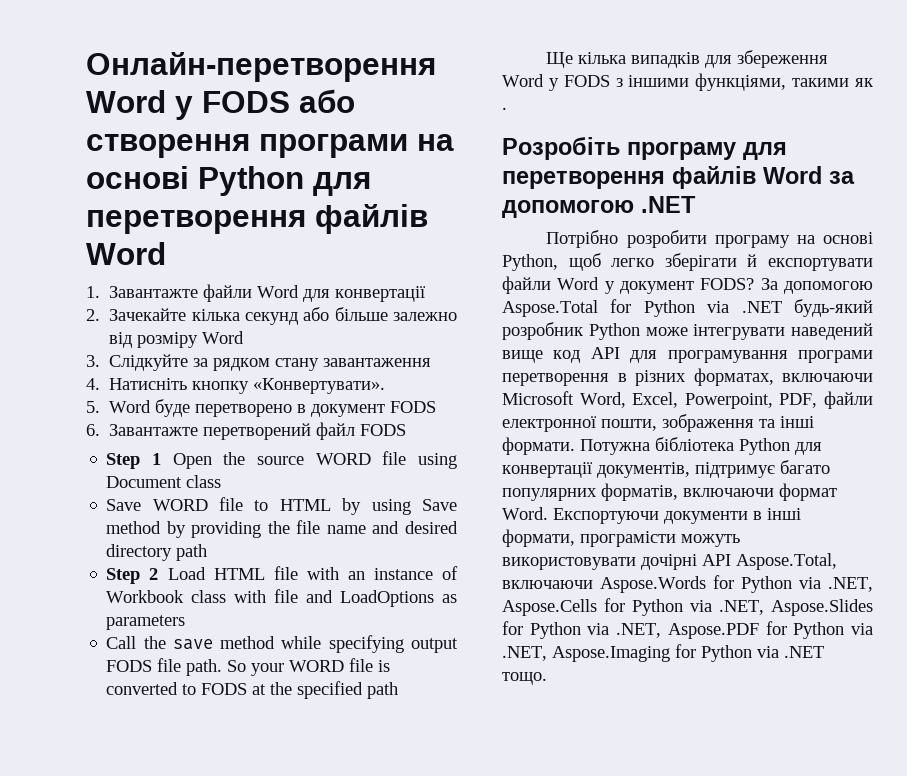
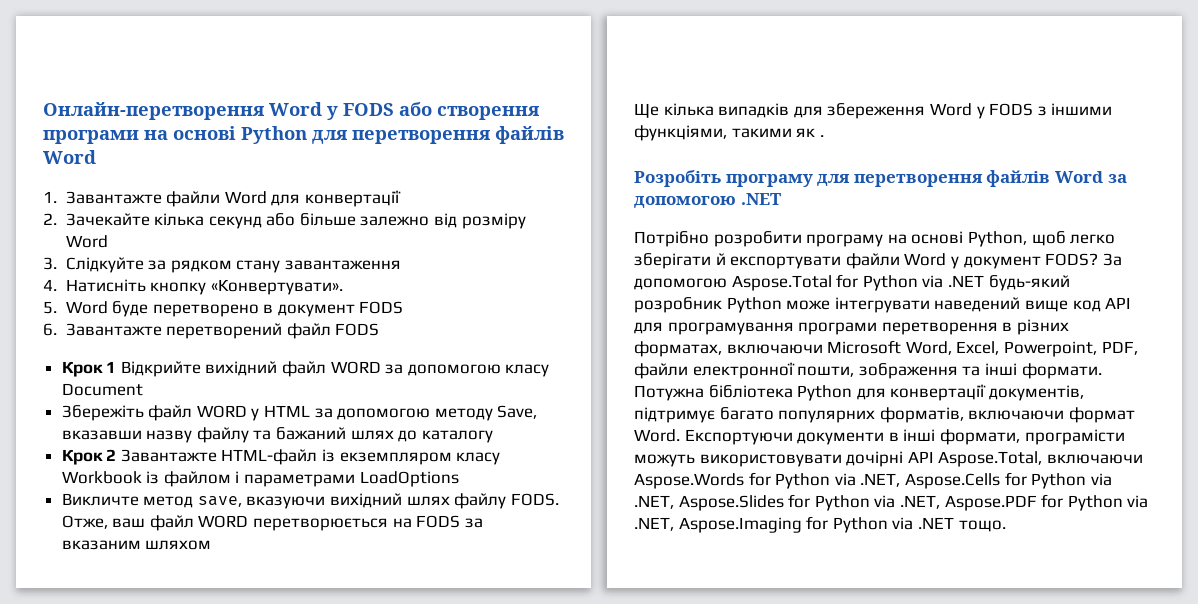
[106,451,457,469] [106,475,222,488] [106,497,457,515] [106,520,458,538] [106,544,208,561] [106,566,459,584] [106,589,457,607] [106,615,186,630] [106,635,458,653] [106,658,391,676] [106,681,399,699] Step 1 Open the source WORD file using Document class // Save WORD file to HTML by using Save method by providing the file name and desired directory path // Step 2 Load HTML file with an instance of Workbook class with file and LoadOptions as parameters // Call the save method while specifying output FODS file path. So your WORD file is converted to FODS at the specified path -> [61,361,550,377] [61,383,143,396] [61,405,538,421] [61,427,493,443] [61,449,501,465] [61,471,459,487] [61,493,559,509] [61,515,483,531] [61,540,212,550] Крок 1 Відкрийте вихідний файл WORD за допомогою класу Document // Збережіть файл WORD у HTML за допомогою методу Save, вказавши назву файлу та бажаний шлях до каталогу // Крок 2 Завантажте HTML-файл із екземпляром класу Workbook із файлом і параметрами LoadOptions // Викличте метод save, вказуючи вихідний шлях файлу FODS. Отже, ваш файл WORD перетворюється на FODS за вказаним шляхом

